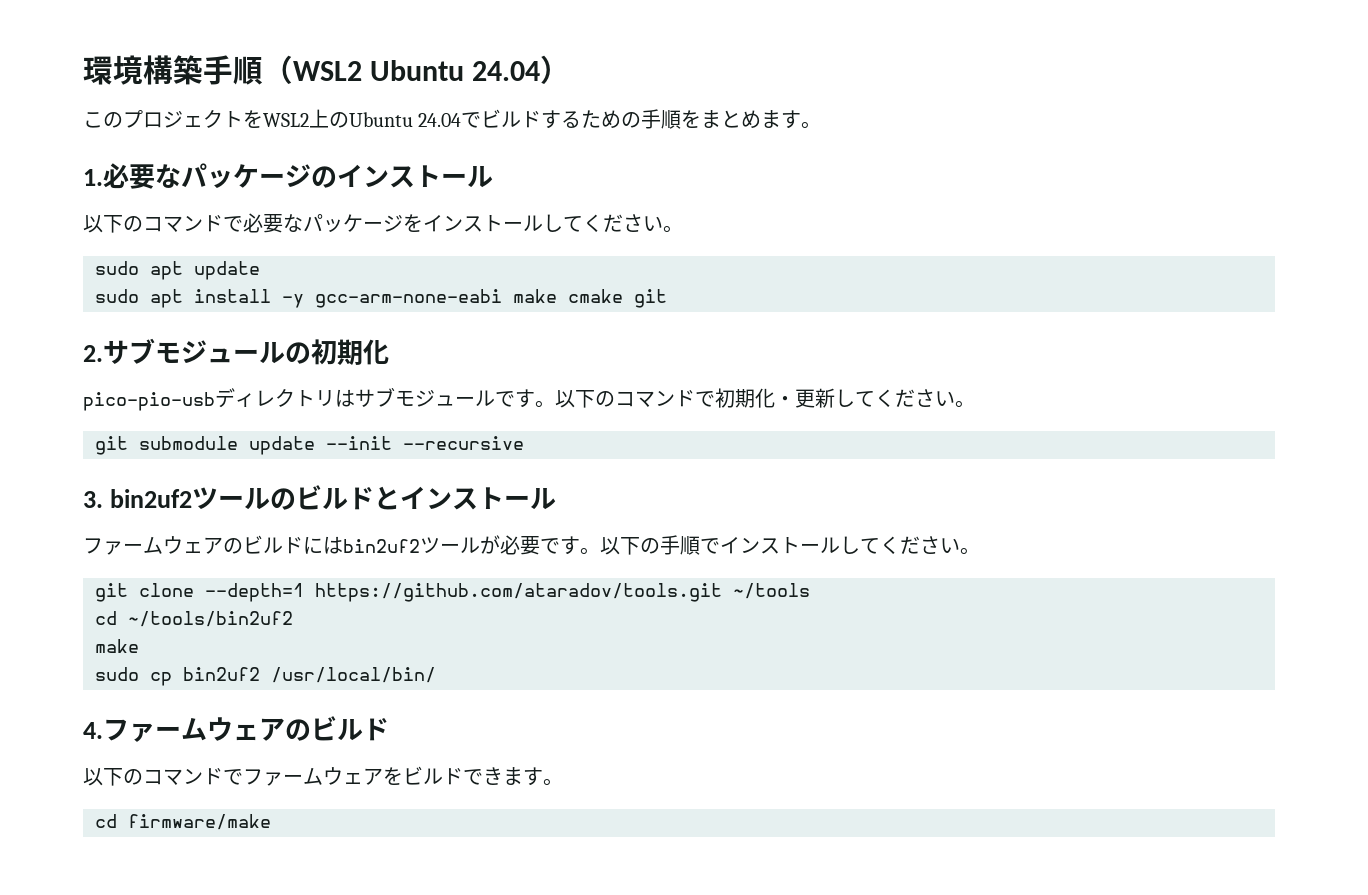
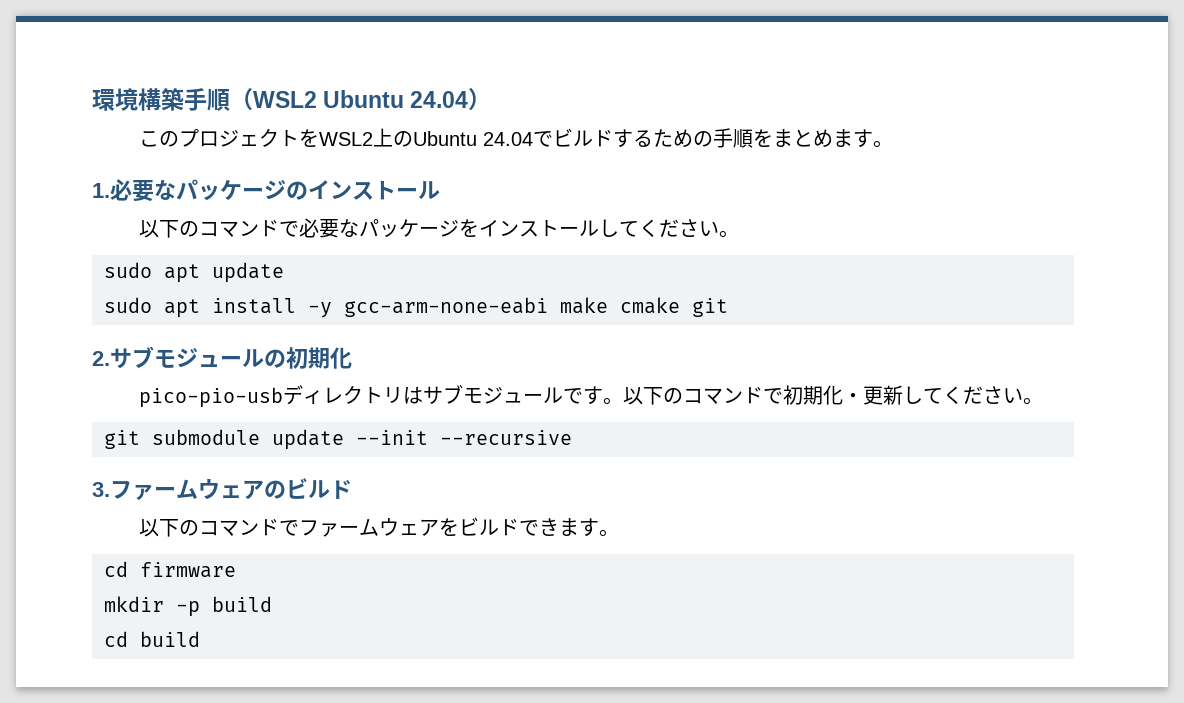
[110,485,557,510] [83,535,980,555] [95,583,810,602] [95,611,293,627] [95,639,139,653] [95,667,436,686] [83,722,103,739] bin2uf2ツールのビルドとインストール // ファームウェアのビルドにはbin2uf2ツールが必要です。以下の手順でインストールしてください。 // git clone --depth=1 https://github.com/ataradov/tools.git ~/tools // cd ~/tools/bin2uf2 // make // sudo cp bin2uf2 /usr/local/bin/ // 4. -> (110, 489) none
[128,814,271,830] firmware/make -> [140,562,236,578] [104,596,272,617] [104,631,200,647] firmware // mkdir -p build // cd build

